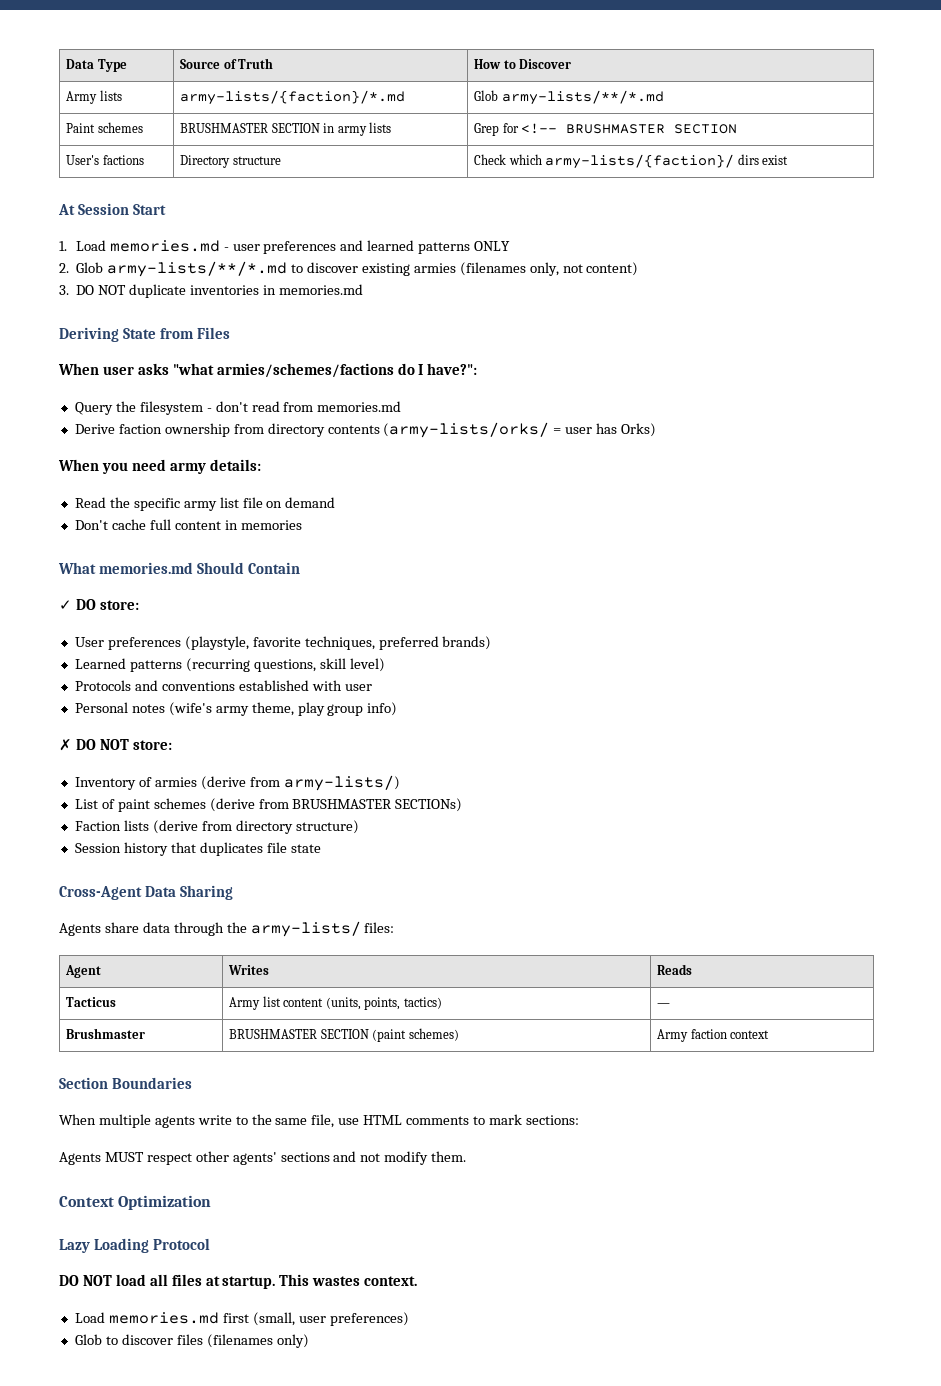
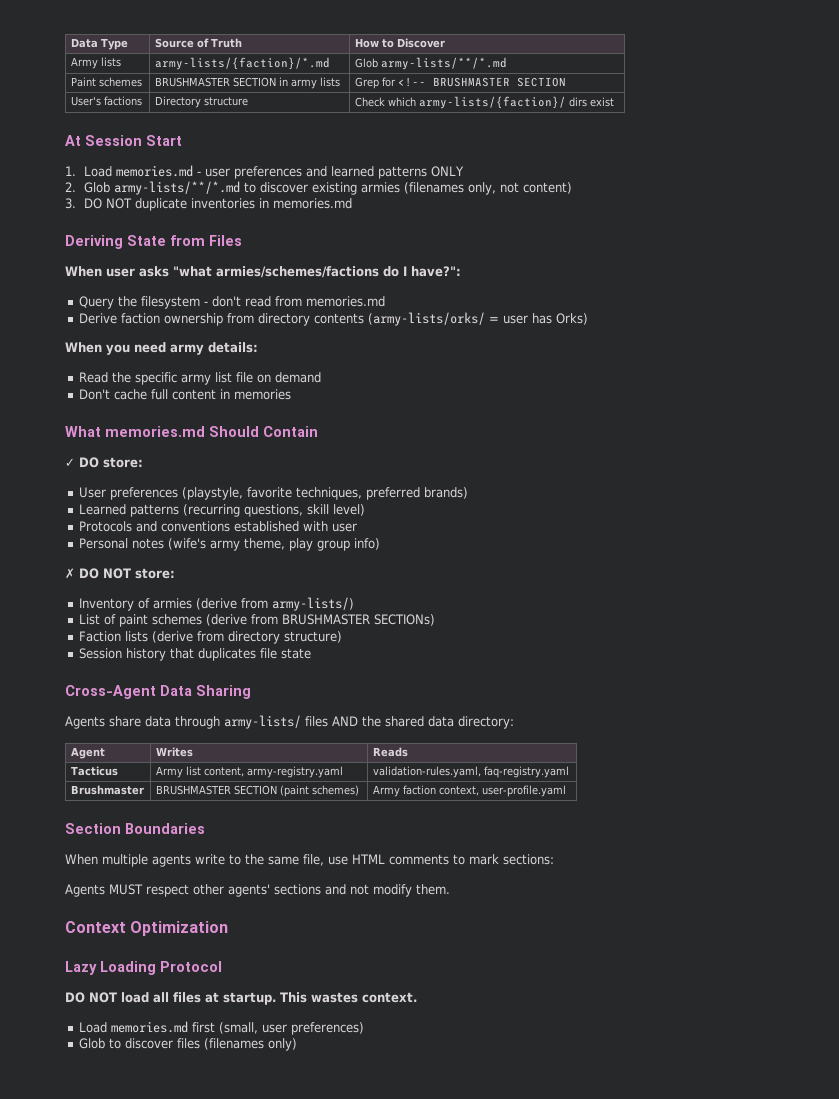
[226,921,395,937] the army-lists/ files: -> [224,715,514,729] army-lists/ files AND the shared data directory:
[283,997,442,1010] [657,1003,671,1007] content (units, points, tactics) | — -> [203,766,343,778] [372,766,569,778] content, army-registry.yaml | validation-rules.yaml, faq-registry.yaml
[730,1030,770,1039] context -> [438,785,566,797] context, user-profile.yaml

